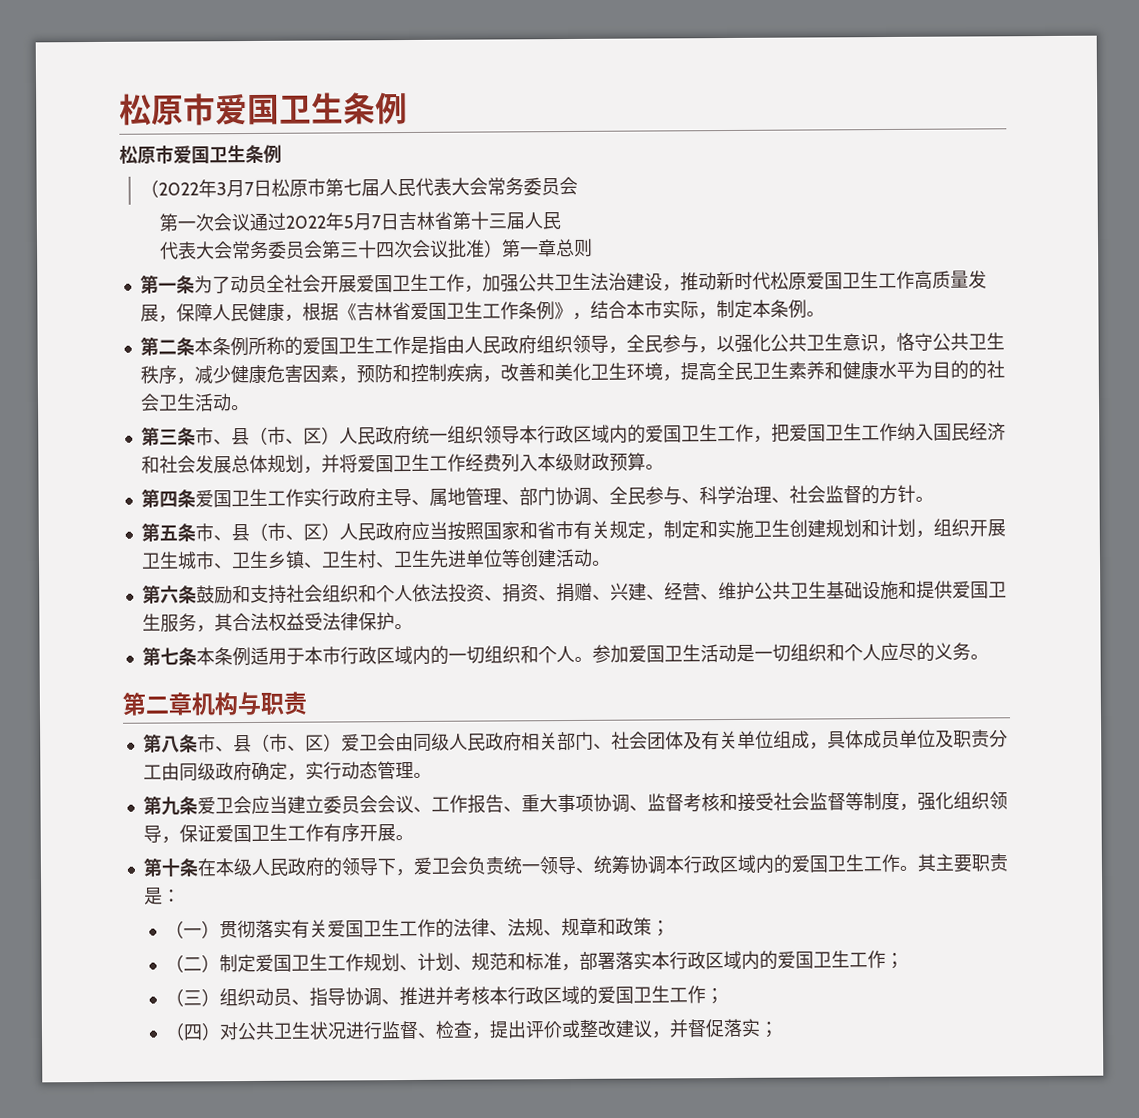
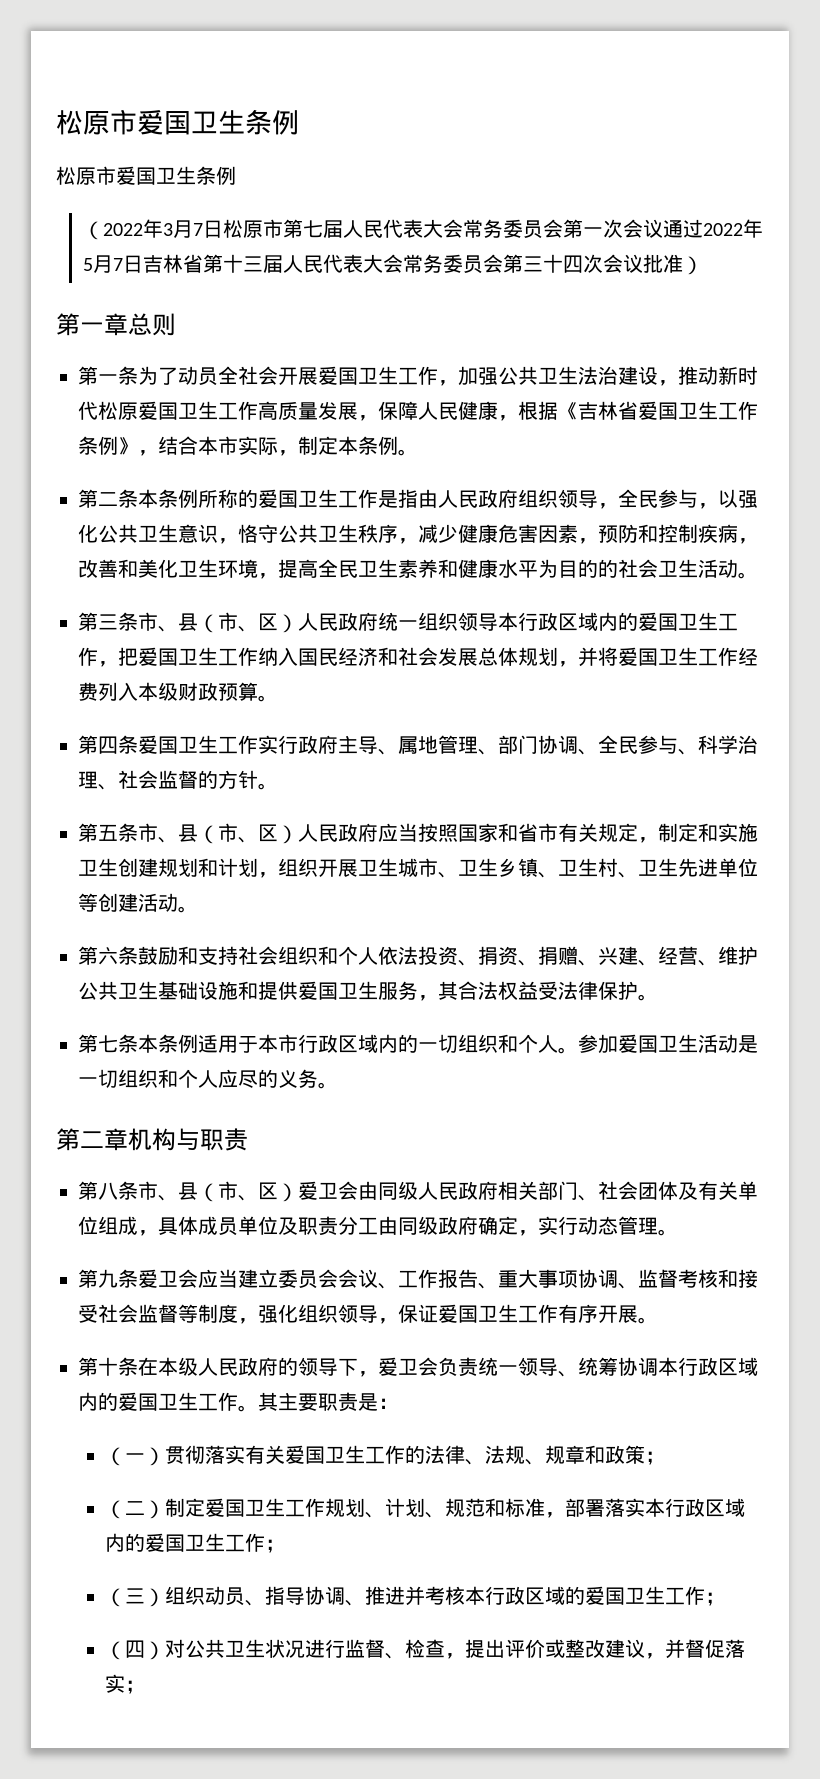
(579, 186) // -> (563, 228) none
(562, 221) // -> (323, 264) none
(504, 248) none -> (703, 265) //

